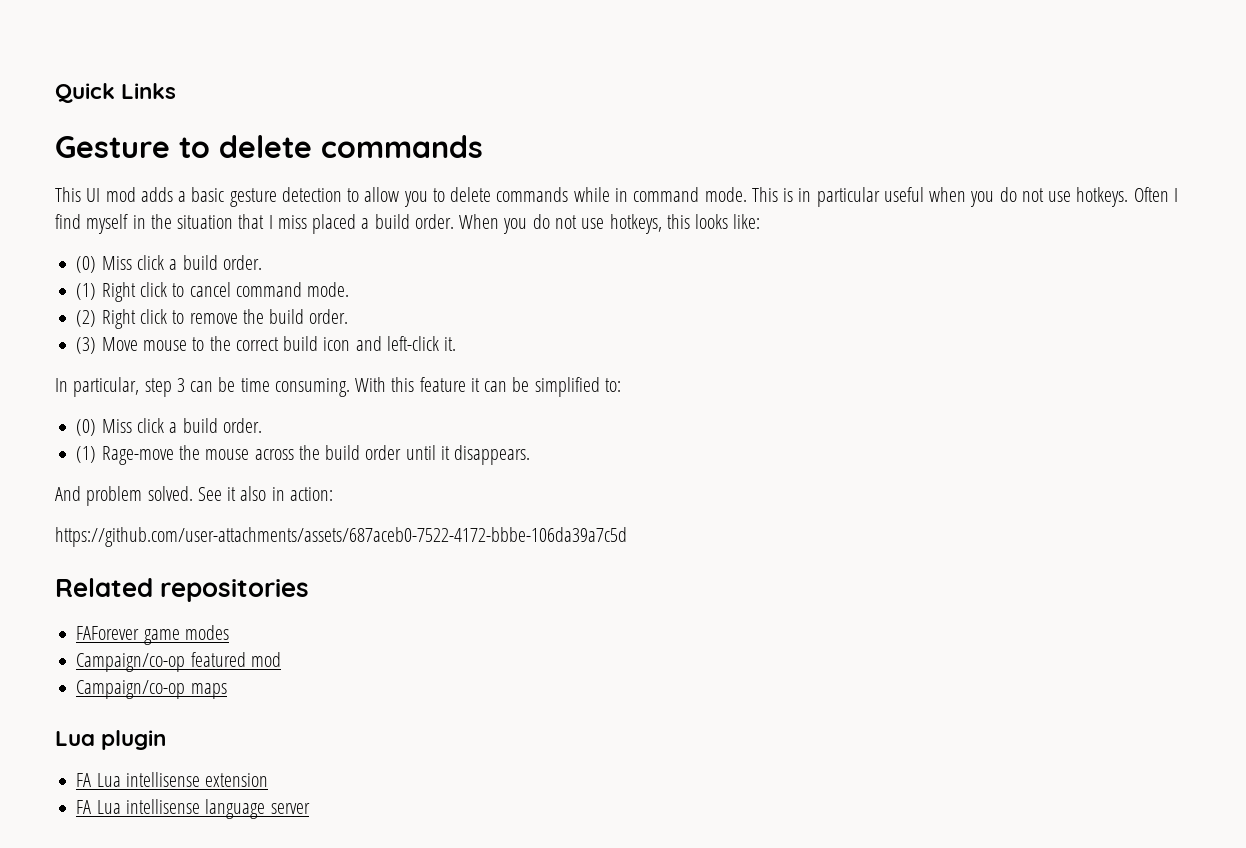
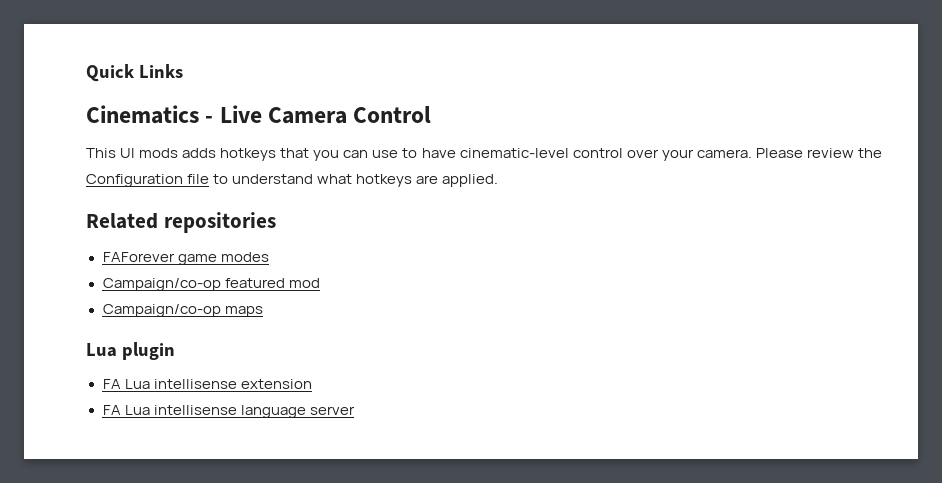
[55,135,483,158] [55,187,1178,207] [55,214,761,234] [76,255,262,273] [76,282,350,302] [76,309,349,329] [76,336,457,354] [55,377,621,397] [76,418,262,436] [76,445,531,465] [55,486,333,506] [55,527,627,547] Gesture to delete commands // This UI mod adds a basic gesture detection to allow you to delete commands while in command mode. This is in particular useful when you do not use hotkeys. Often I find myself in the situation that I miss placed a build order. When you do not use hotkeys, this looks like: // (0) Miss click a build order. // (1) Right click to cancel command mode. // (2) Right click to remove the build order. // (3) Move mouse to the correct build icon and left-click it. // In particular, step 3 can be time consuming. With this feature it can be simplified to: // (0) Miss click a build order. // (1) Rage-move the mouse across the build order until it disappears. // And problem solved. See it also in action: // https://github.com/user-attachments/assets/687aceb0-7522-4172-bbbe-106da39a7c5d -> [86,105,432,124] [86,148,882,161] [86,174,499,187] Cinematics - Live Camera Control // This UI mods adds hotkeys that you can use to have cinematic-level control over your camera. Please review the Configuration file to understand what hotkeys are applied.

